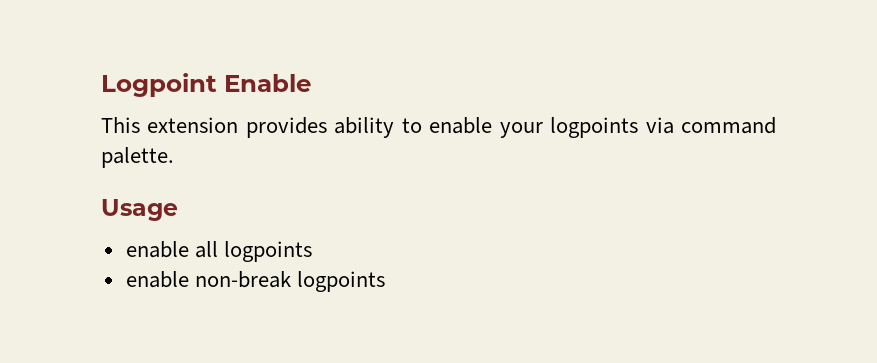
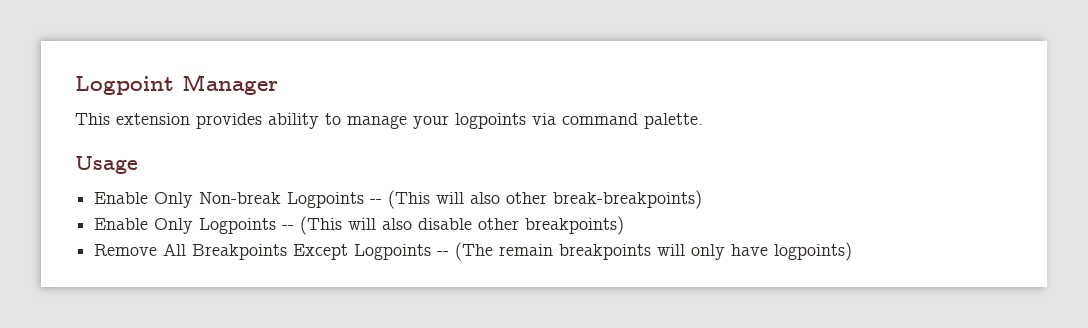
[224,74,311,92] Enable -> [182,74,278,95] Manager
[429,117,493,134] enable -> [347,115,407,129] manage
[125,241,312,262] [125,271,385,292] enable all logpoints // enable non-break logpoints -> [94,190,703,209] [94,216,625,235] [94,242,853,261] Enable Only Non-break Logpoints -- (This will also other break-breakpoints) // Enable Only Logpoints -- (This will also disable other breakpoints) // Remove All Breakpoints Except Logpoints -- (The remain breakpoints will only have logpoints)

